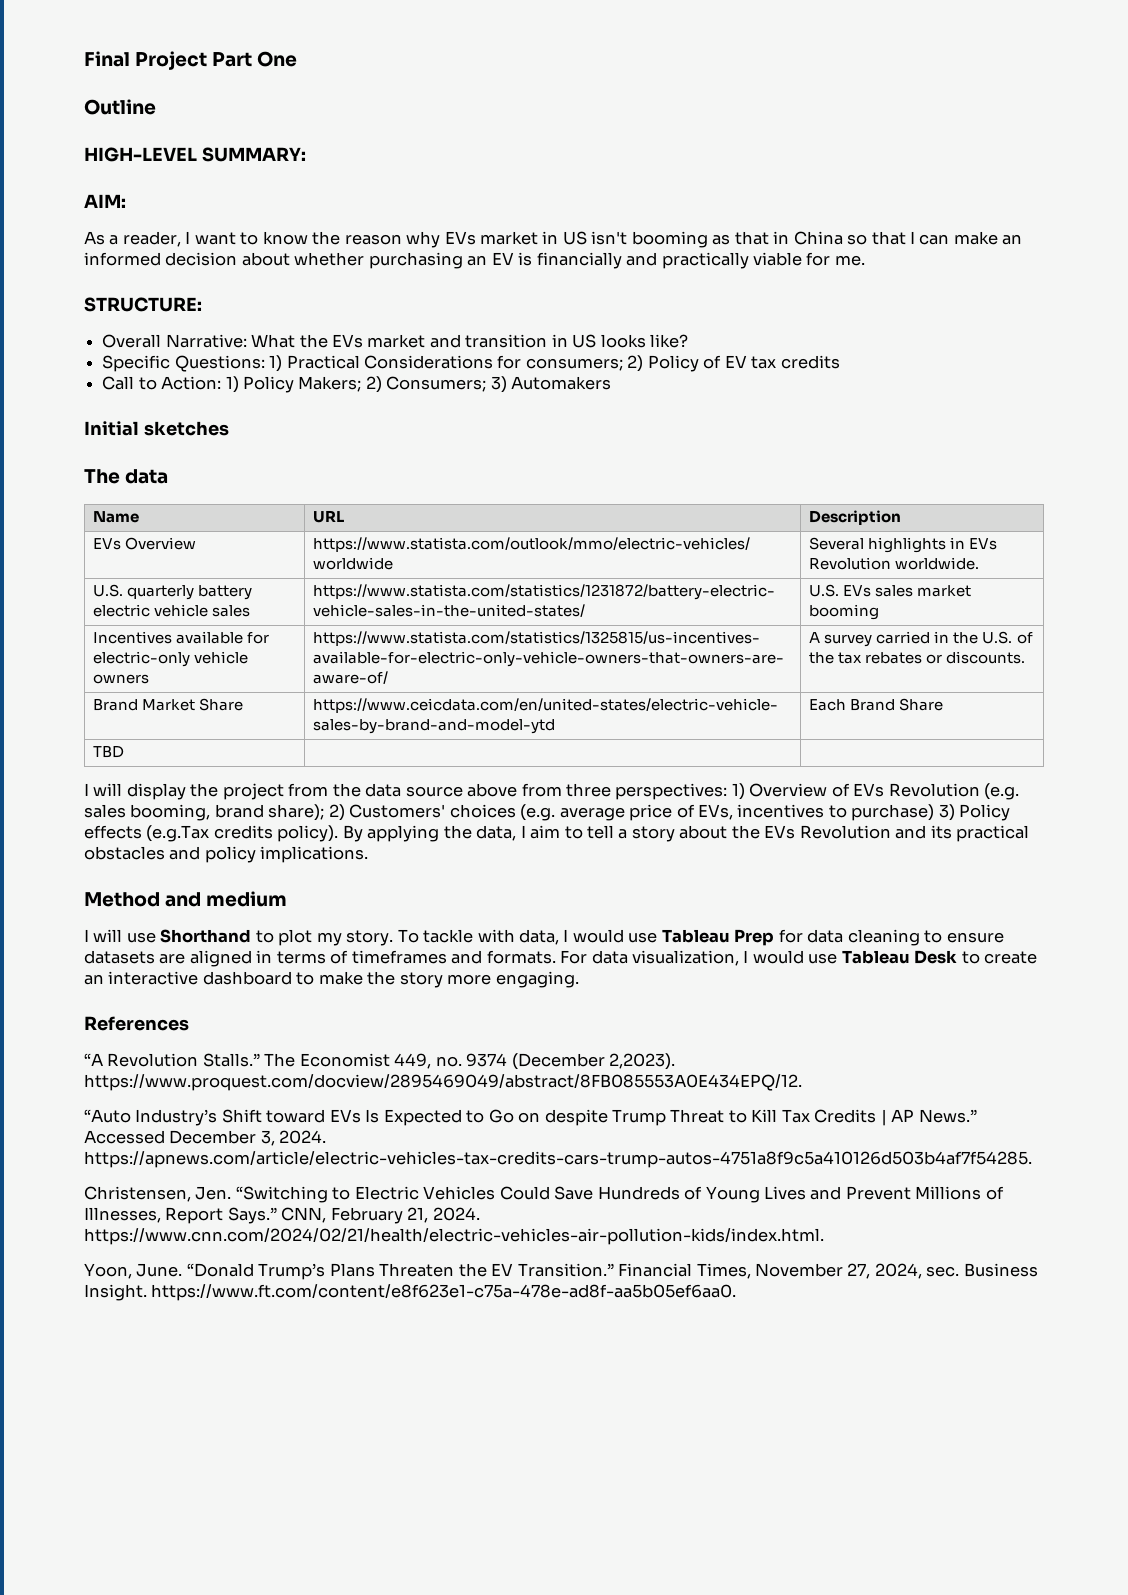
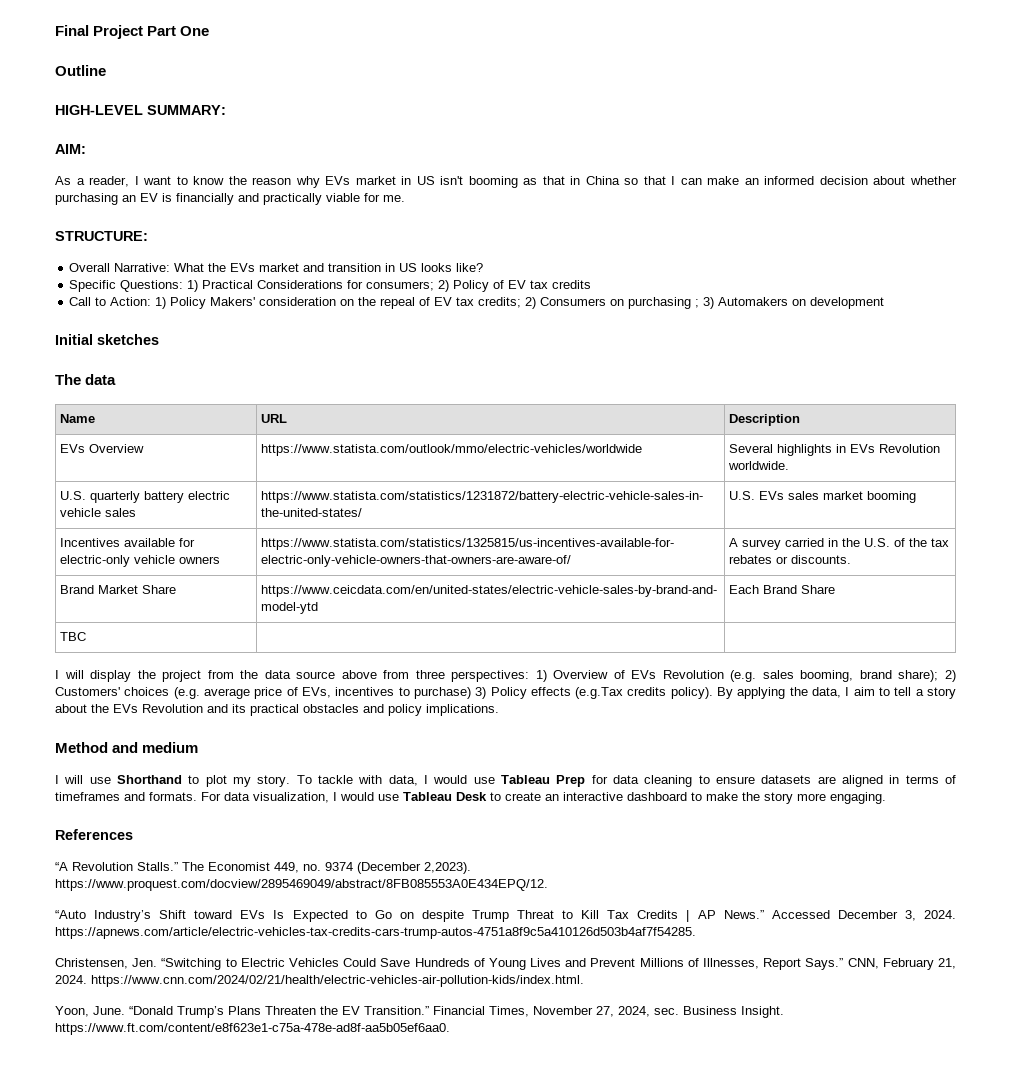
[298,376,487,393] Makers; 2) Consumers; -> [210,297,700,309] Makers' consideration on the repeal of EV tax credits; 2) Consumers on purchasing ;
(612, 383) none -> [792,297,885,309] on development
[93,746,125,758] TBD -> [60,632,87,641] TBC

